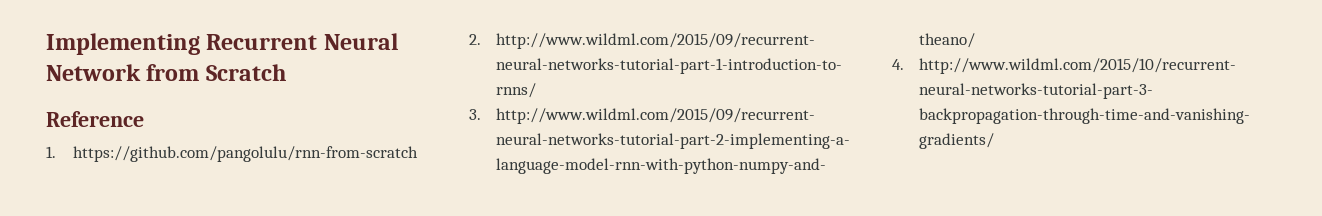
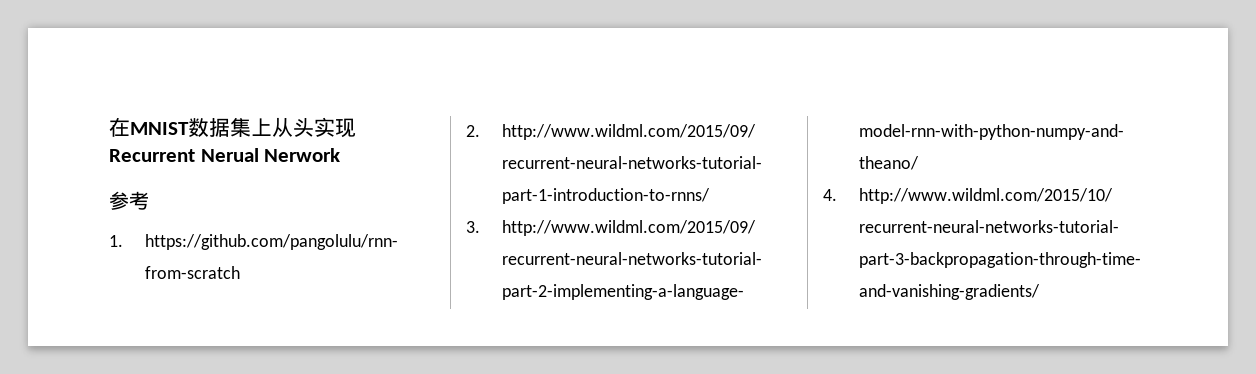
[46,33,398,55] [46,64,286,81] [46,111,144,127] Implementing Recurrent Neural Network from Scratch // Reference -> [109,117,356,138] [109,148,341,162] [109,191,149,210] 在MNIST数据集上从头实现Recurrent Nerual Nerwork // 参考

